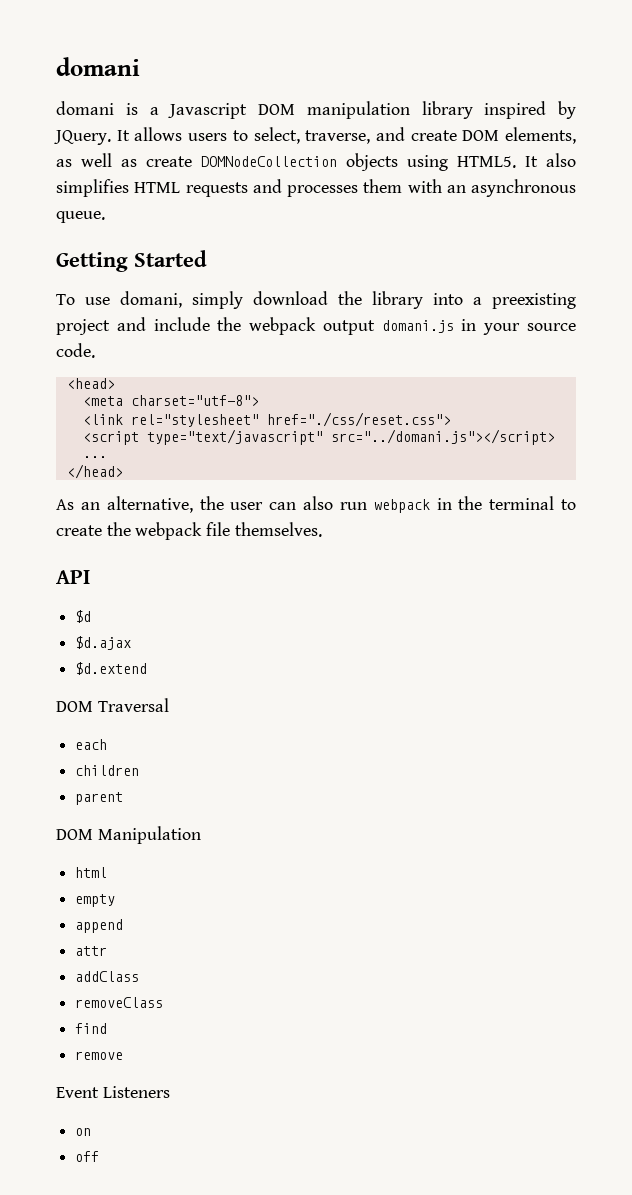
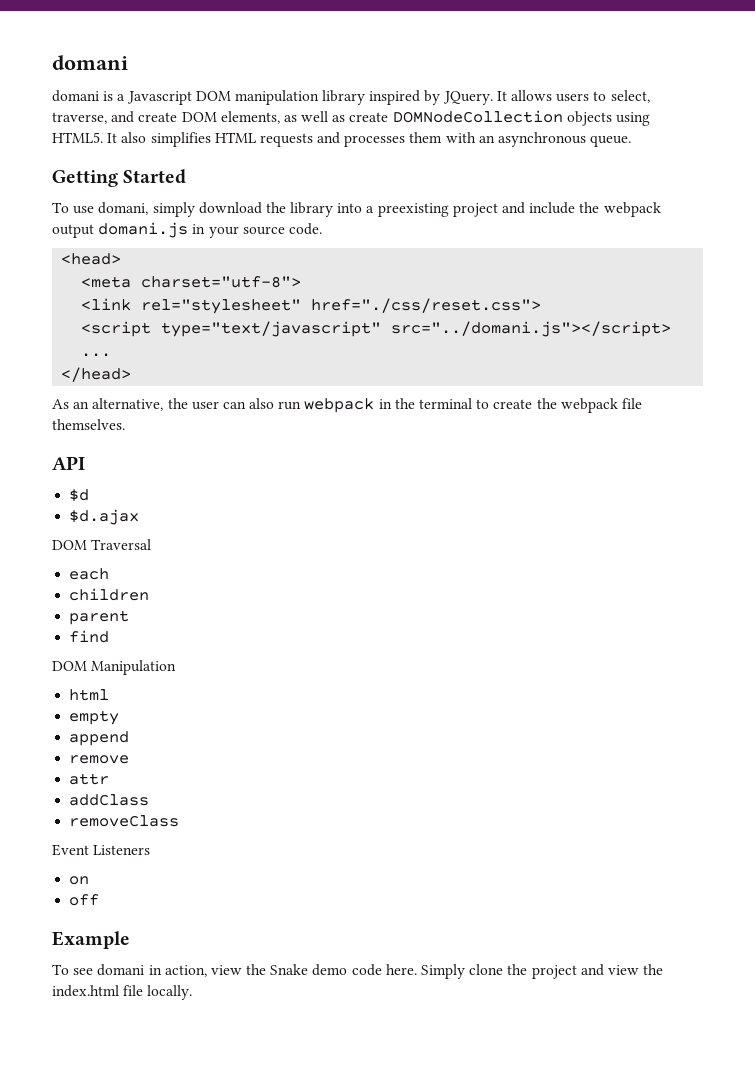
[75,662,148,675] // $d.extend -> (140, 517) none
(124, 798) none -> [69,630,110,643] // find
(124, 926) none -> [69,755,130,764] // remove
[75,1023,108,1034] [75,1051,124,1060] // find // remove -> (180, 821) none
(100, 1156) none -> [52,931,130,949] [52,964,664,979] [52,985,193,1000] // Example // To see domani in action, view the Snake demo code here. Simply clone the project and view the index.html file locally.

